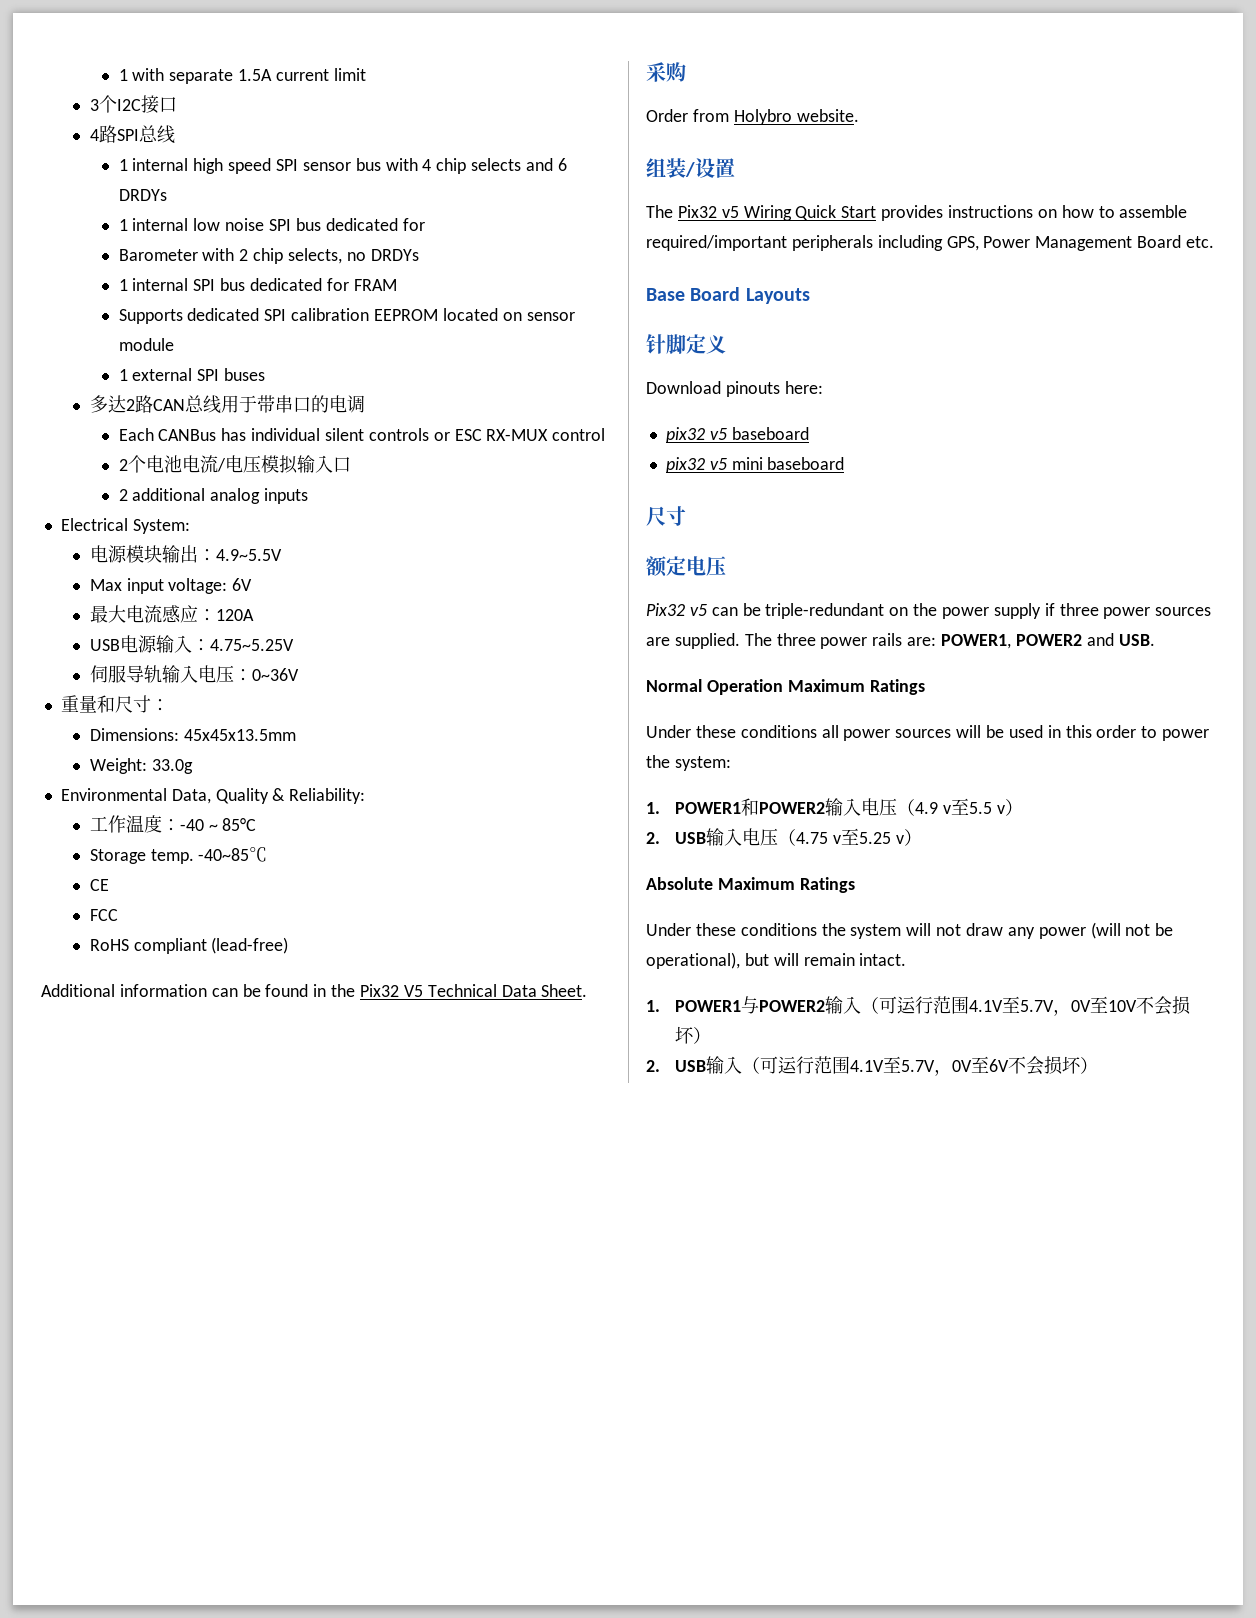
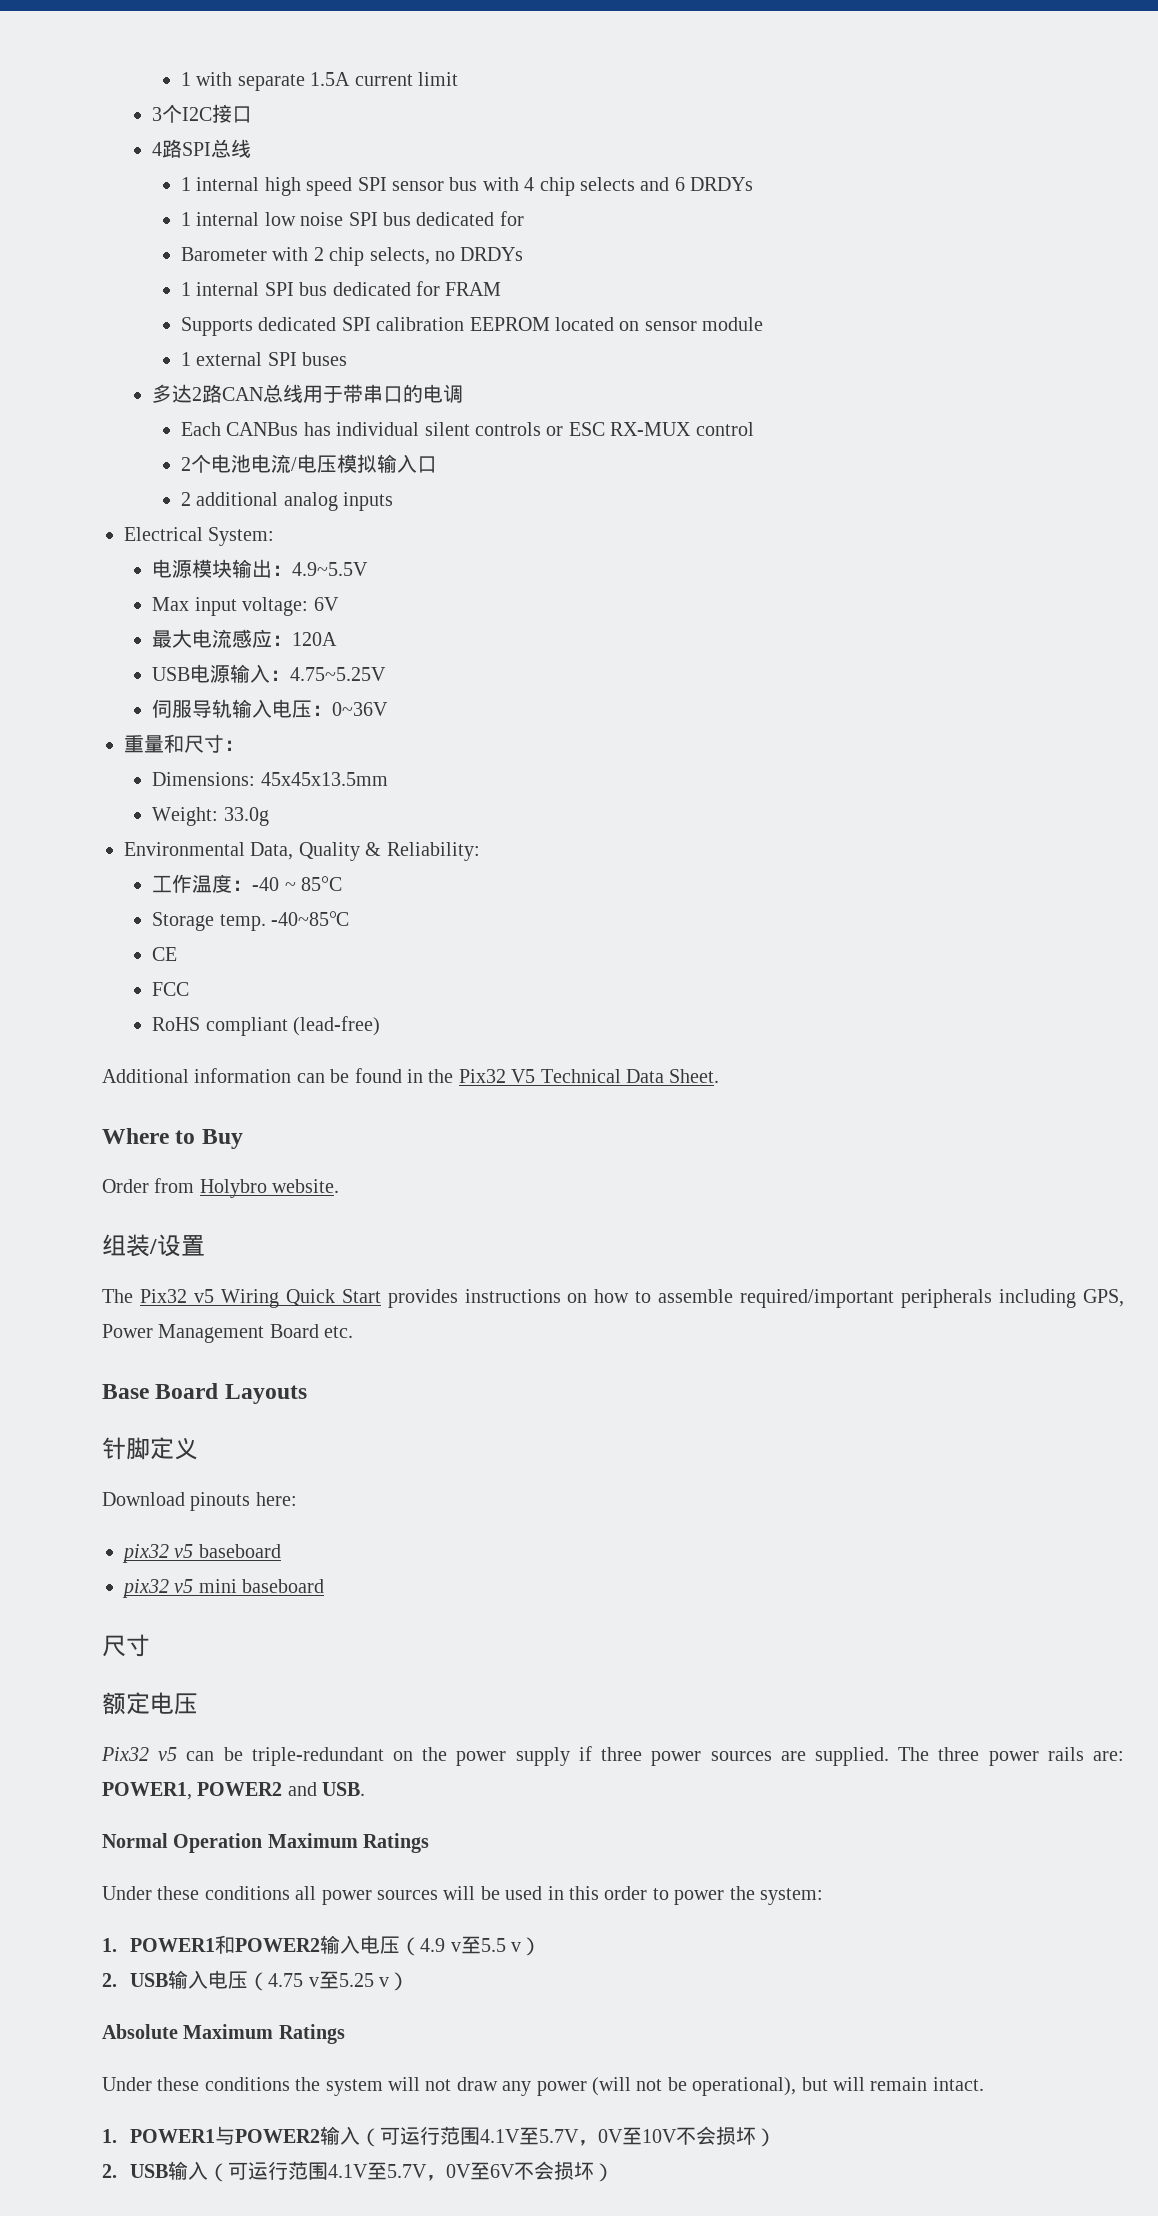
[646,62,686,82] 采购 -> [102,1128,243,1149] Where to Buy

